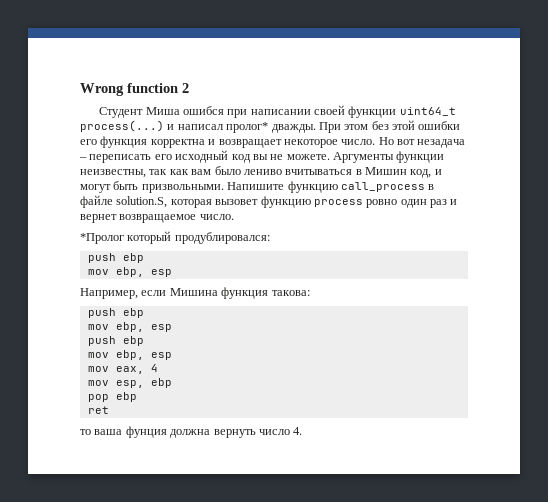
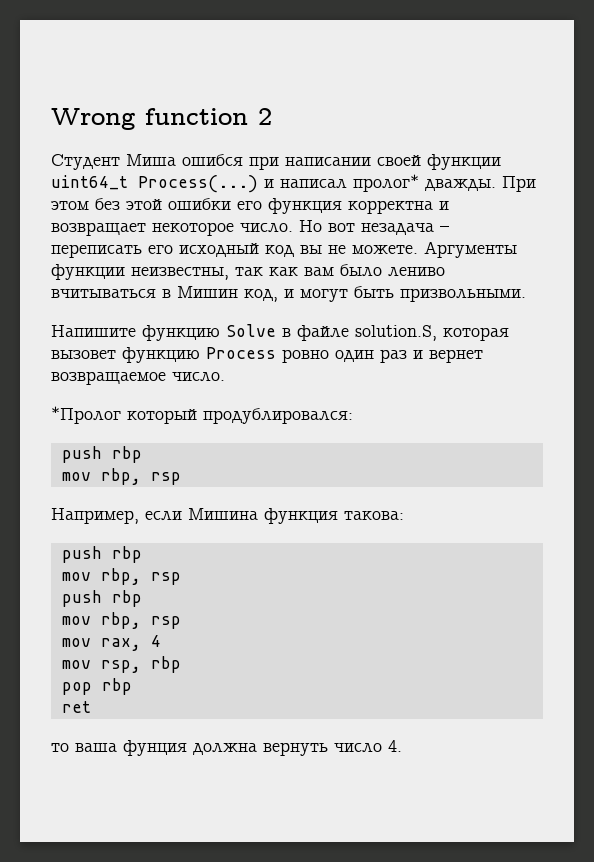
[80,120,164,132] process(...) -> [138,175,258,193] Process(...)
(224, 188) none -> (526, 295) //
[340,182,425,192] call_process -> [226,324,276,337] Solve
[313,199,363,207] process -> [206,347,276,359] Process
[122,253,144,263] [87,267,172,277] ebp // mov ebp, esp -> [111,446,142,463] [61,468,181,485] rbp // mov rbp, rsp
[122,308,144,318] [87,322,172,332] [87,336,144,346] [87,350,172,360] [87,366,144,374] ebp // mov ebp, esp // push ebp // mov ebp, esp // mov eax, -> [111,546,142,563] [61,568,181,585] [61,590,142,607] [61,612,181,629] [61,638,141,651] rbp // mov rbp, rsp // push rbp // mov rbp, rsp // mov rax,
[115,378,172,388] esp, ebp -> [100,656,181,673] rsp, rbp
[115,392,137,402] ebp -> [101,678,132,695] rbp

